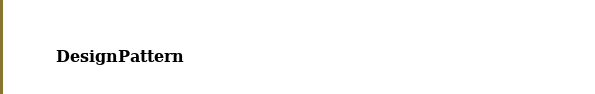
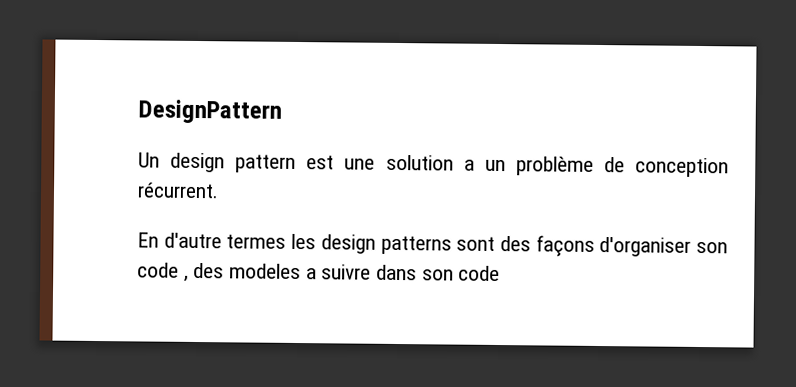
(184, 57) none -> [138,152,730,178] [137,182,219,199] [137,232,728,257] [137,262,501,282] // Un design pattern est une solution a un problème de conception récurrent. // En d'autre termes les design patterns sont des façons d'organiser son code , des modeles a suivre dans son code

